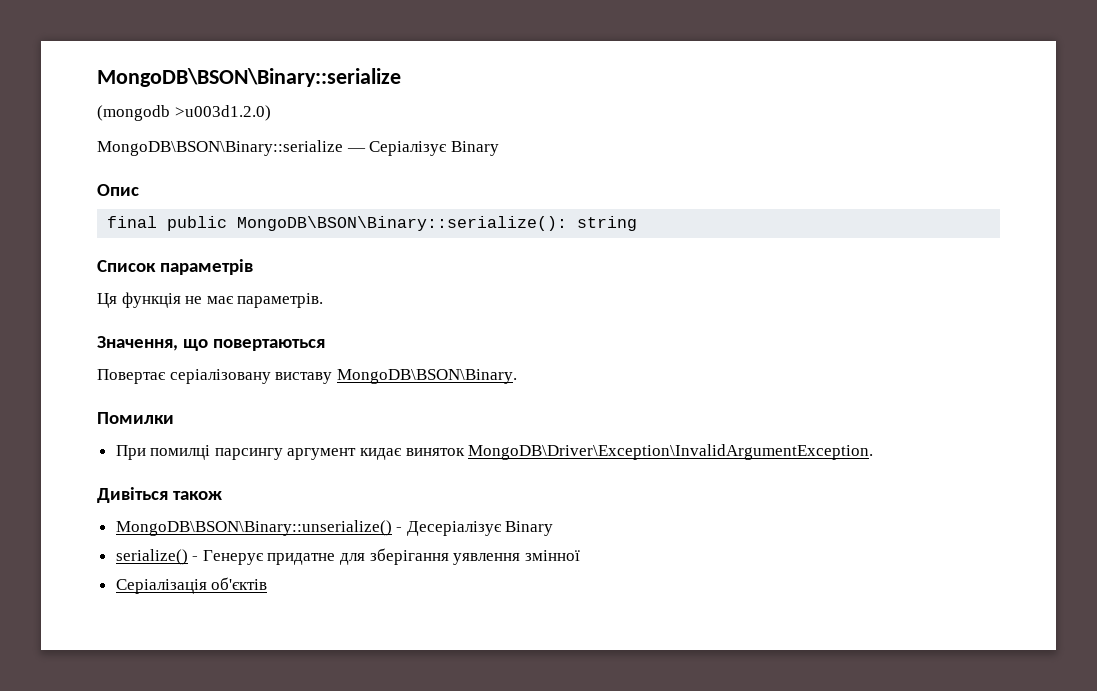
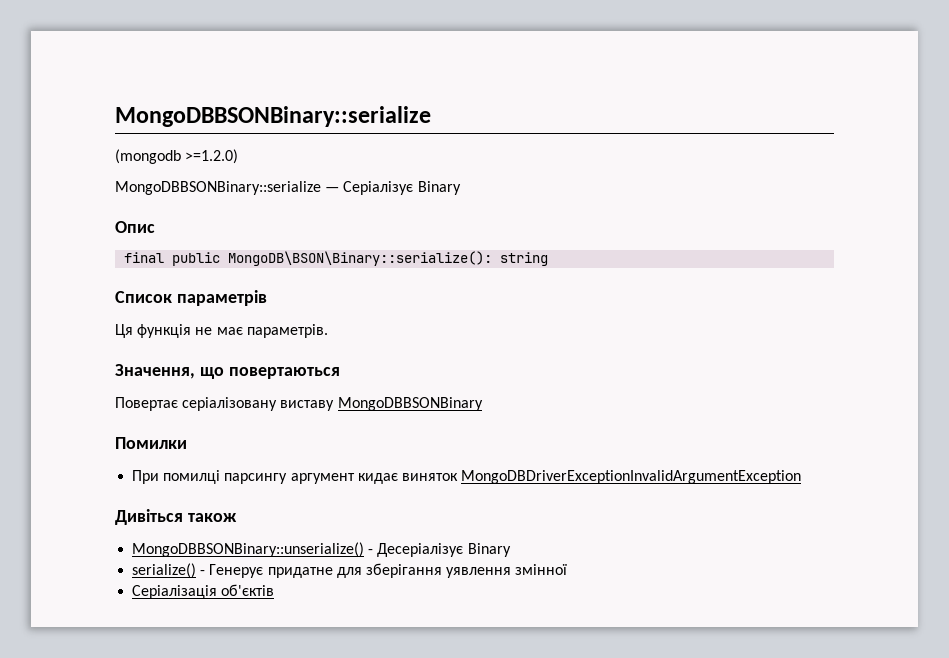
[97,68,401,87] MongoDB\BSON\Binary::serialize -> [115,106,431,127] MongoDBBSONBinary::serialize
[174,105,271,121] [97,140,343,156] >u003d1.2.0) // MongoDB\BSON\Binary::serialize -> [185,149,239,164] [115,181,321,195] >=1.2.0) // MongoDBBSONBinary::serialize
[336,369,517,384] MongoDB\BSON\Binary. -> [337,397,483,411] MongoDBBSONBinary
[468,444,874,460] MongoDB\Driver\Exception\InvalidArgumentException. -> [461,470,802,484] MongoDBDriverExceptionInvalidArgumentException
[115,520,392,536] MongoDB\BSON\Binary::unserialize() -> [132,542,365,557] MongoDBBSONBinary::unserialize()

